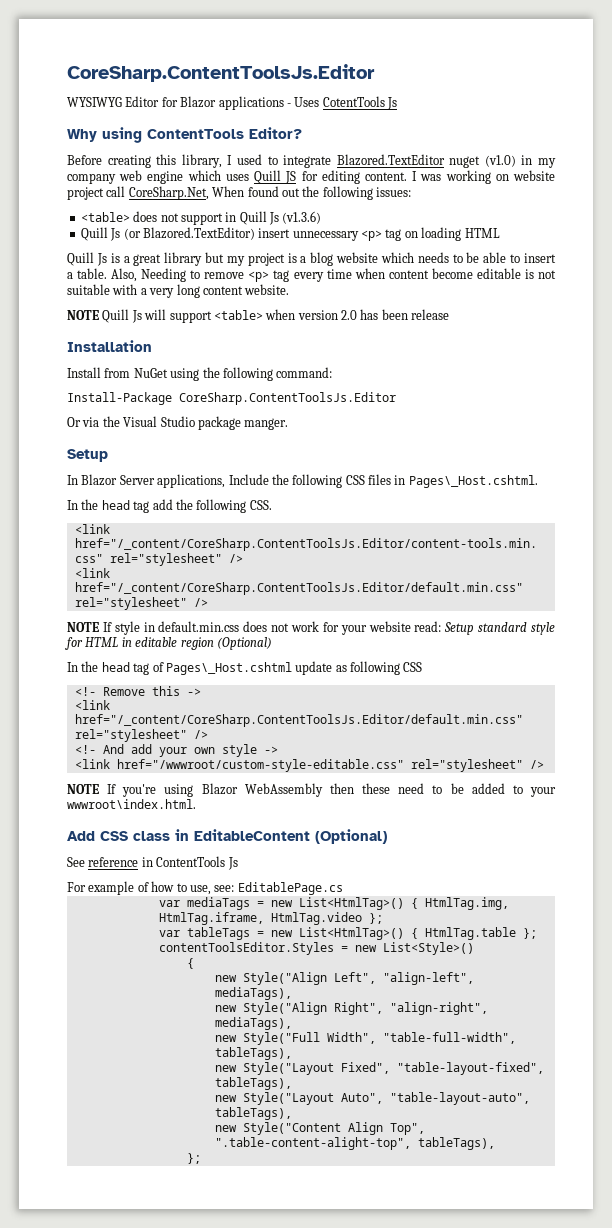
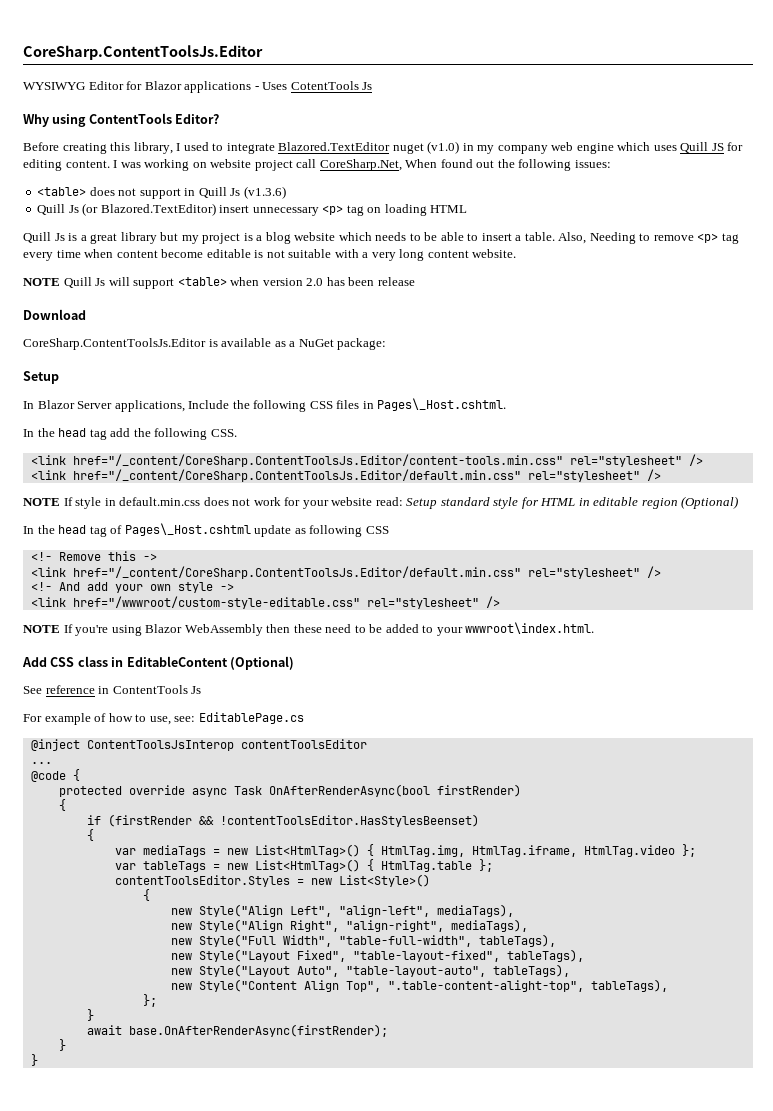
[67,340,152,352] [67,367,333,381] [67,392,396,405] [67,416,289,430] Installation // Install from NuGet using the following command: // Install-Package CoreSharp.ContentToolsJs.Editor // Or via the Visual Studio package manger. -> [23,309,86,320] [23,338,387,350] Download // CoreSharp.ContentToolsJs.Editor is available as a NuGet package:
(343, 888) none -> [30,739,367,751] [30,762,52,764] [30,769,80,782] [58,784,521,797] [58,799,66,811] [86,814,479,827] [86,829,94,841] // @inject ContentToolsJsInterop contentToolsEditor // ... // @code { // protected override async Task OnAfterRenderAsync(bool firstRender) // { // if (firstRender && !contentToolsEditor.HasStylesBeenset) // {
(201, 1158) none -> [86,1009,94,1021] [86,1024,388,1037] [58,1039,66,1051] [30,1054,38,1066] // } // await base.OnAfterRenderAsync(firstRender); // } // }

